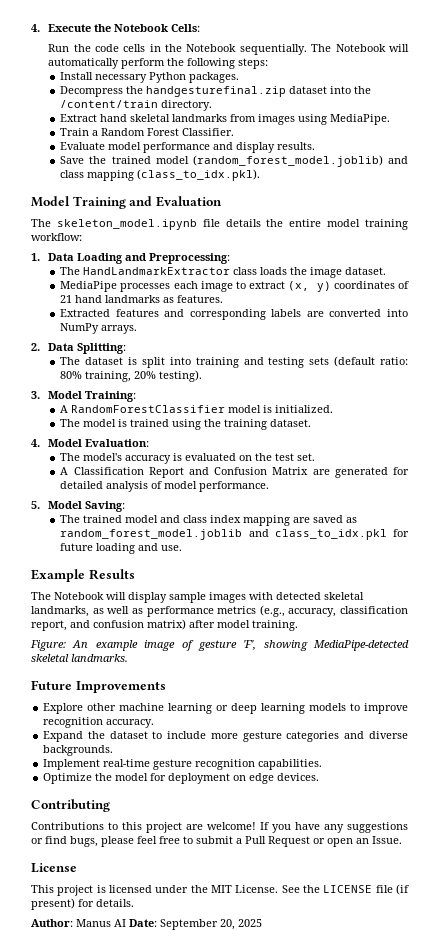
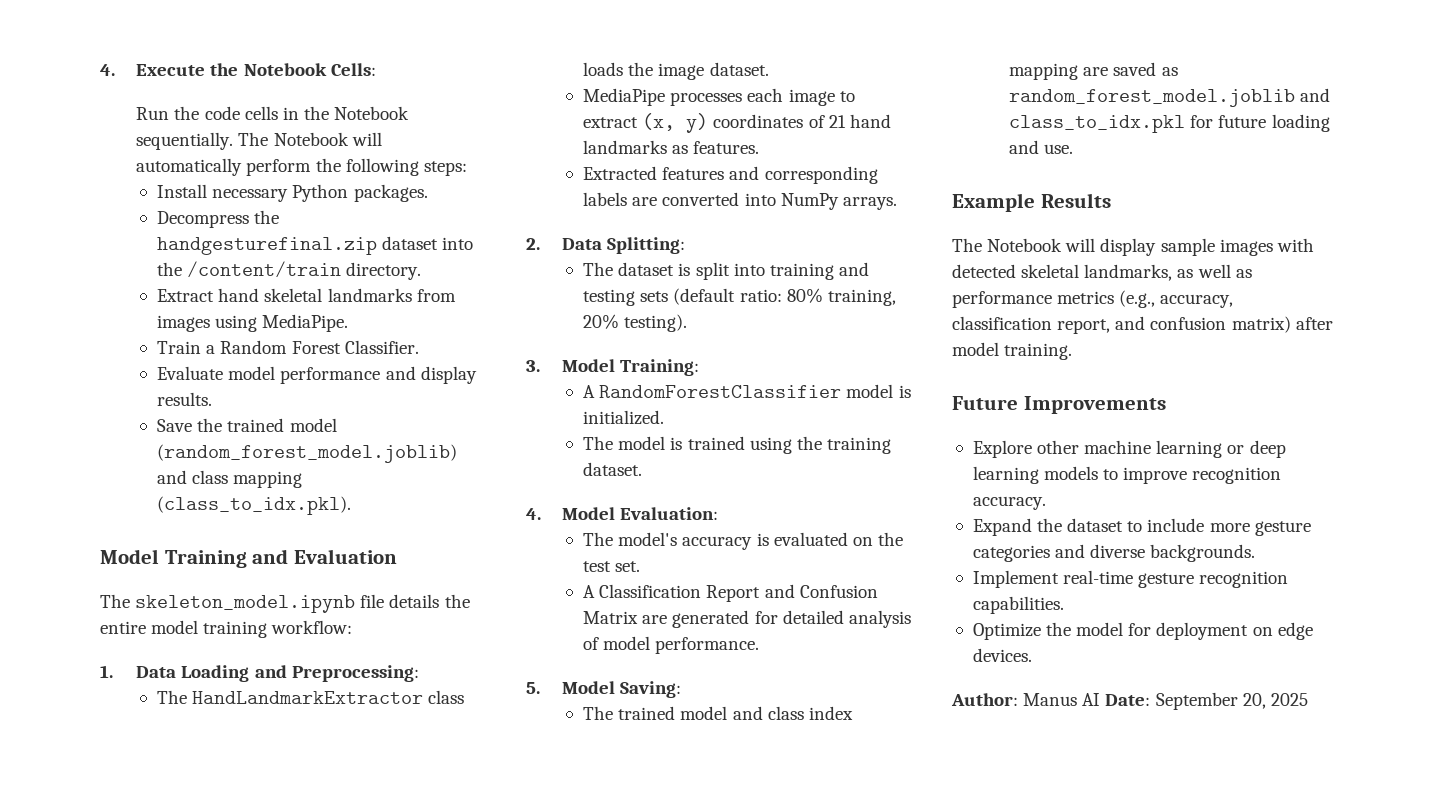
[30,640,409,651] [31,654,128,662] // Figure: An example image of gesture 'F', showing MediaPipe-detected skeletal landmarks. -> (1073, 351) none
[31,799,110,812] [31,822,408,833] [31,836,402,847] [31,863,77,873] [31,884,409,896] [31,898,134,910] // Contributing // Contributions to this project are welcome! If you have any suggestions or find bugs, please feel free to submit a Pull Request or open an Issue. // License // This project is licensed under the MIT License. See the LICENSE file (if present) for details. -> (1032, 655) none

